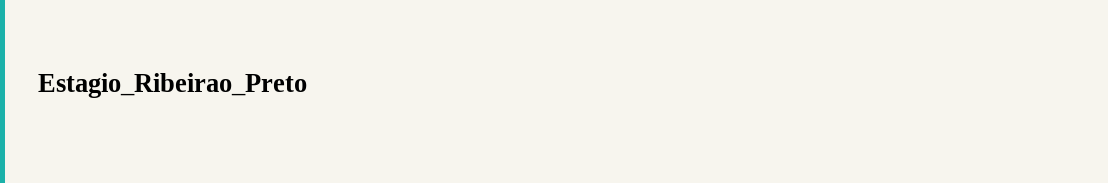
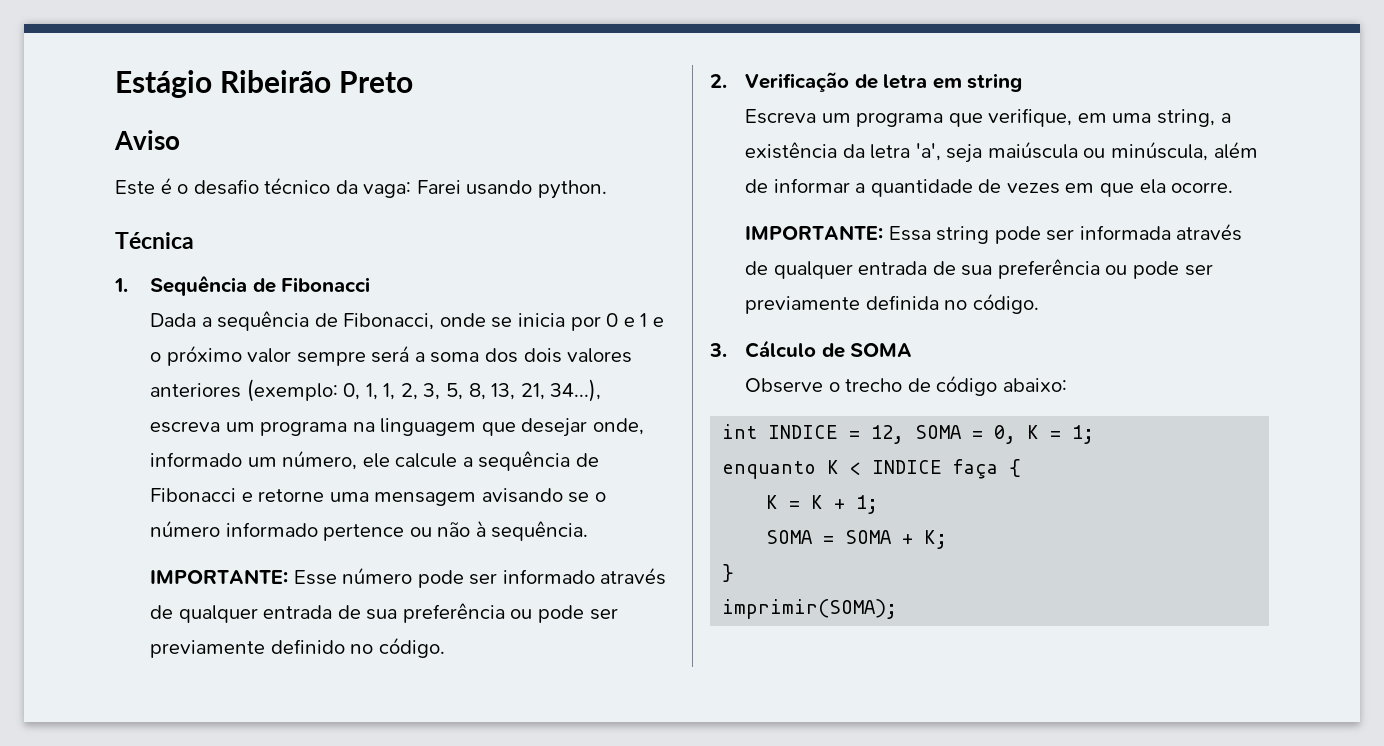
[38,73,307,98] Estagio_Ribeirao_Preto -> [115,70,414,98] [114,130,180,150] [115,177,607,199] [115,232,194,249] [114,276,371,296] [150,311,664,331] [150,345,633,366] [150,379,602,402] [150,418,645,437] [150,450,600,471] [150,488,607,506] [150,520,589,541] [150,567,667,588] [150,603,618,623] [150,637,445,658] [710,72,1023,92] [745,108,1231,127] [745,141,1258,163] [745,178,1234,197] [745,223,1243,244] [745,259,1213,279] [745,293,1039,314] [709,340,913,358] [745,375,1067,396] [722,424,1095,444] [722,459,1022,479] [766,495,879,514] [766,530,948,549] [722,564,735,582] [722,599,898,619] Estágio Ribeirão Preto // Aviso // Este é o desafio técnico da vaga: Farei usando python. // Técnica // 1. Sequência de Fibonacci // Dada a sequência de Fibonacci, onde se inicia por 0 e 1 e o próximo valor sempre será a soma dos dois valores anteriores (exemplo: 0, 1, 1, 2, 3, 5, 8, 13, 21, 34...), escreva um programa na linguagem que desejar onde, informado um número, ele calcule a sequência de Fibonacci e retorne uma mensagem avisando se o número informado pertence ou não à sequência. // IMPORTANTE: Esse número pode ser informado através de qualquer entrada de sua preferência ou pode ser previamente definido no código. // 2. Verificação de letra em string // Escreva um programa que verifique, em uma string, a existência da letra 'a', seja maiúscula ou minúscula, além de informar a quantidade de vezes em que ela ocorre. // IMPORTANTE: Essa string pode ser informada através de qualquer entrada de sua preferência ou pode ser previamente definida no código. // 3. Cálculo de SOMA // Observe o trecho de código abaixo: // int INDICE = 12, SOMA = 0, K = 1; // enquanto K < INDICE faça { // K = K + 1; // SOMA = SOMA + K; // } // imprimir(SOMA);

